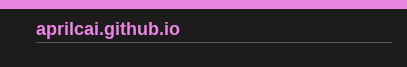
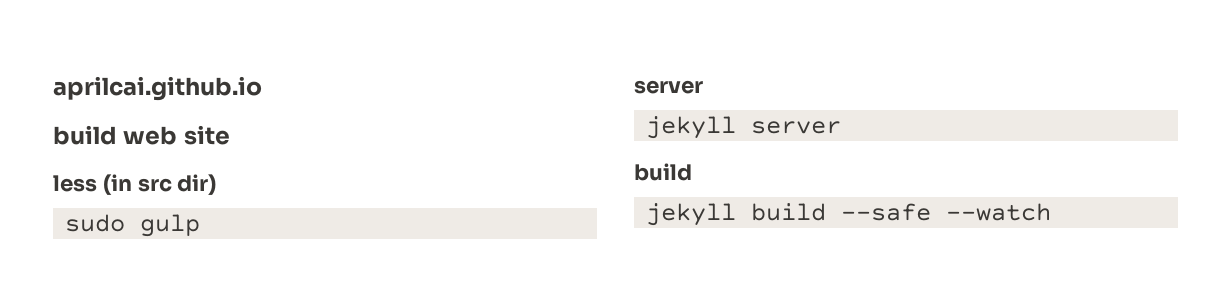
(180, 30) none -> [53,125,230,145] [53,174,217,195] [65,214,201,237] [634,80,703,94] [646,116,842,139] [634,163,692,181] [646,203,1052,226] // build web site // less (in src dir) // sudo gulp // server // jekyll server // build // jekyll build --safe --watch

